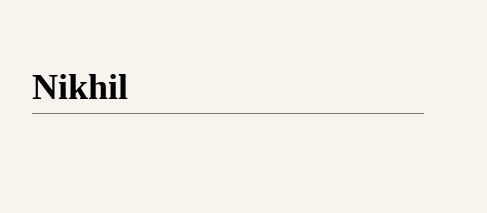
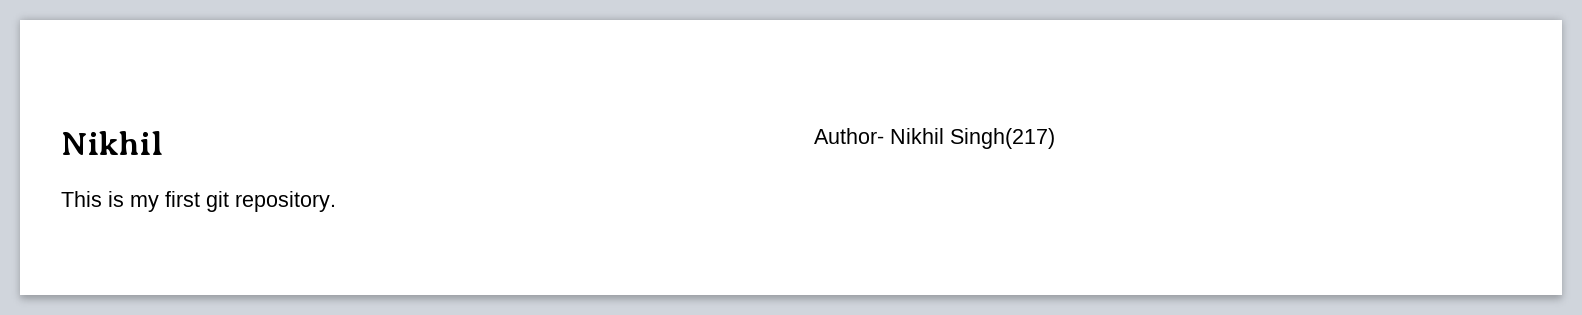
[32,74,128,99] Nikhil -> [61,131,163,155] [61,191,336,212] [814,128,1055,149] Nikhil // This is my first git repository. // Author- Nikhil Singh(217)

